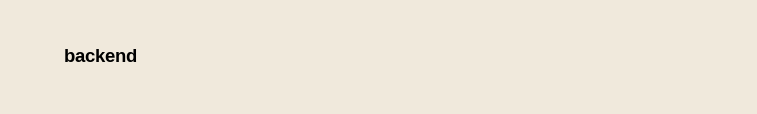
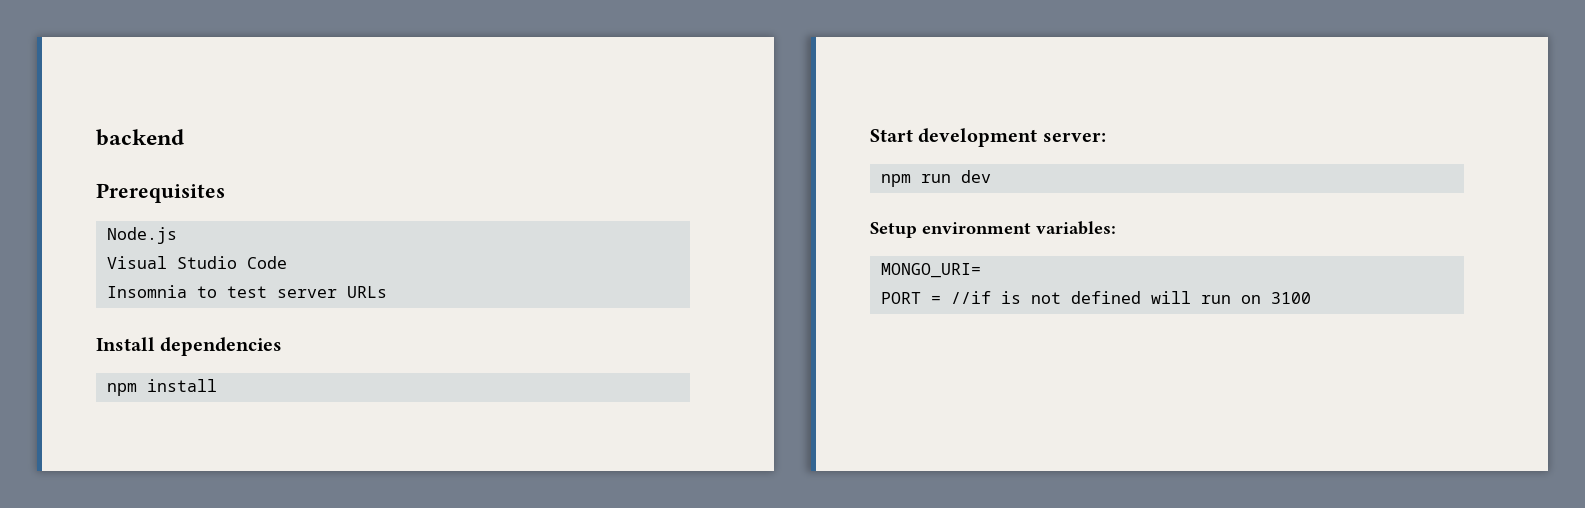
(137, 55) none -> [96,183,225,203] [107,227,178,244] [107,256,288,269] [107,285,388,298] [96,337,283,356] [107,379,218,396] [870,128,1106,147] [881,170,992,187] [870,221,1116,238] [881,263,982,278] [881,291,1312,304] // Prerequisites // Node.js // Visual Studio Code // Insomnia to test server URLs // Install dependencies // npm install // Start development server: // npm run dev // Setup environment variables: // MONGO_URI= // PORT = //if is not defined will run on 3100

